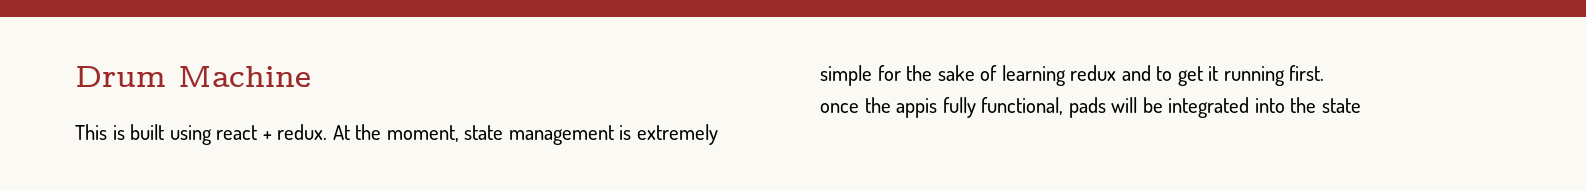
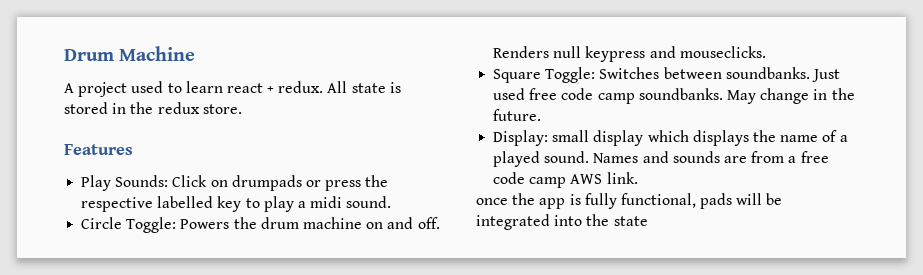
[75,124,718,145] [820,65,1325,86] This is built using react + redux. At the moment, state management is extremely simple for the sake of learning redux and to get it running first. -> [64,81,401,97] [64,102,242,114] [64,144,133,155] [81,175,389,191] [81,196,392,212] [81,217,440,233] [493,46,766,62] [493,67,840,83] [493,88,855,104] [493,109,542,121] [493,130,848,146] [493,151,829,167] [493,172,638,188] A project used to learn react + redux. All state is stored in the redux store. // Features // Play Sounds: Click on drumpads or press the respective labelled key to play a midi sound. // Circle Toggle: Powers the drum machine on and off. Renders null keypress and mouseclicks. // Square Toggle: Switches between soundbanks. Just used free code camp soundbanks. May change in the future. // Display: small display which displays the name of a played sound. Names and sounds are from a free code camp AWS link.
[896,98,938,118] appis -> [539,194,581,209] app is

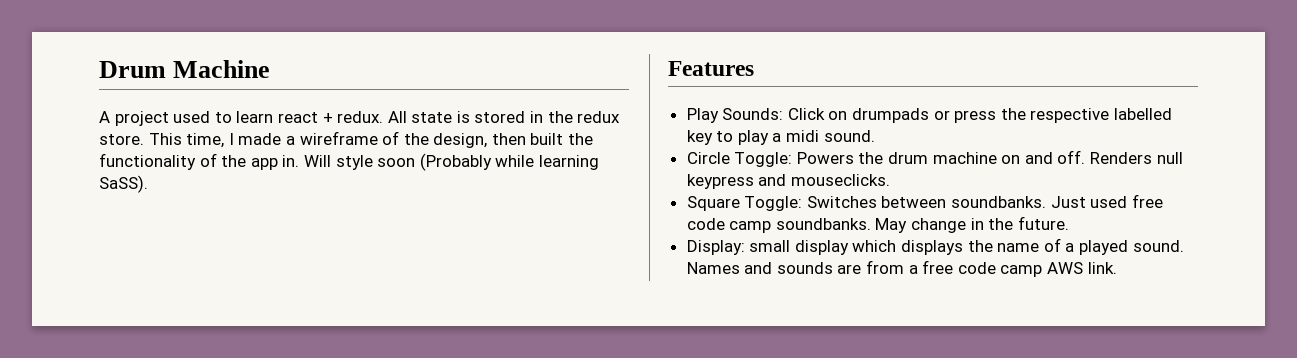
(242, 109) none -> [148,131,594,148] [99,153,599,171] [99,175,148,193] This time, I made a wireframe of the design, then built the functionality of the app in. Will style soon (Probably while learning SaSS).
[476,193,783,209] [476,214,648,230] // once the app is fully functional, pads will be integrated into the state -> (1117, 268) none

